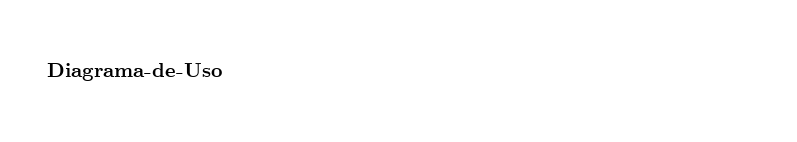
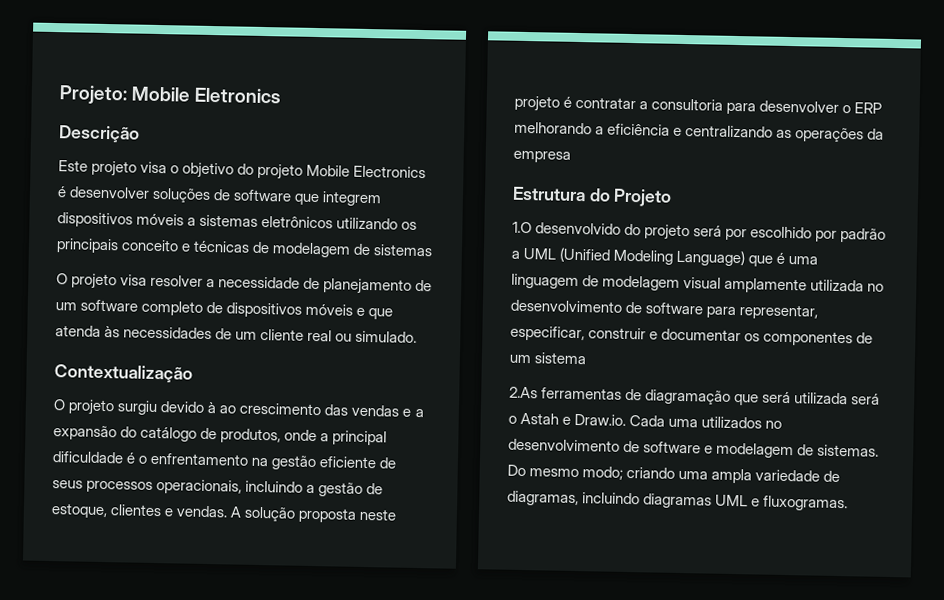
[47,63,223,81] Diagrama-de-Uso -> [59,85,282,105] [58,125,140,143] [58,160,427,180] [57,186,383,207] [57,212,418,230] [56,238,434,258] [56,273,433,295] [55,299,394,320] [55,325,418,343] [54,364,193,383] [53,399,424,418] [53,425,388,446] [52,451,397,471] [52,479,384,497] [51,503,397,523] [514,95,883,115] [514,121,885,143] [513,150,571,163] [512,186,673,207] [512,221,887,243] [511,247,819,267] [511,273,885,294] [510,299,819,320] [510,325,874,347] [509,352,588,365] [509,386,881,406] [508,412,783,429] [508,438,880,459] [507,464,841,484] [507,490,849,512] Projeto: Mobile Eletronics // Descrição // Este projeto visa o objetivo do projeto Mobile Electronics é desenvolver soluções de software que integrem dispositivos móveis a sistemas eletrônicos utilizando os principais conceito e técnicas de modelagem de sistemas // O projeto visa resolver a necessidade de planejamento de um software completo de dispositivos móveis e que atenda às necessidades de um cliente real ou simulado. // Contextualização // O projeto surgiu devido à ao crescimento das vendas e a expansão do catálogo de produtos, onde a principal dificuldade é o enfrentamento na gestão eficiente de seus processos operacionais, incluindo a gestão de estoque, clientes e vendas. A solução proposta neste projeto é contratar a consultoria para desenvolver o ERP melhorando a eficiência e centralizando as operações da empresa // Estrutura do Projeto // 1.O desenvolvido do projeto será por escolhido por padrão a UML (Unified Modeling Language) que é uma linguagem de modelagem visual amplamente utilizada no desenvolvimento de software para representar, especificar, construir e documentar os componentes de um sistema // 2.As ferramentas de diagramação que será utilizada será o Astah e Draw.io. Cada uma utilizados no desenvolvimento de software e modelagem de sistemas. Do mesmo modo; criando uma ampla variedade de diagramas, incluindo diagramas UML e fluxogramas.

